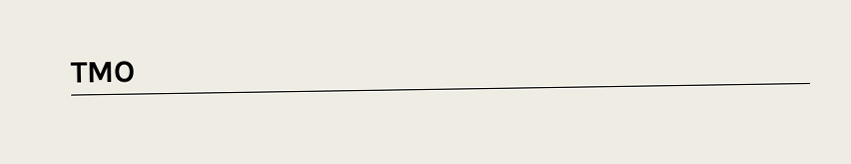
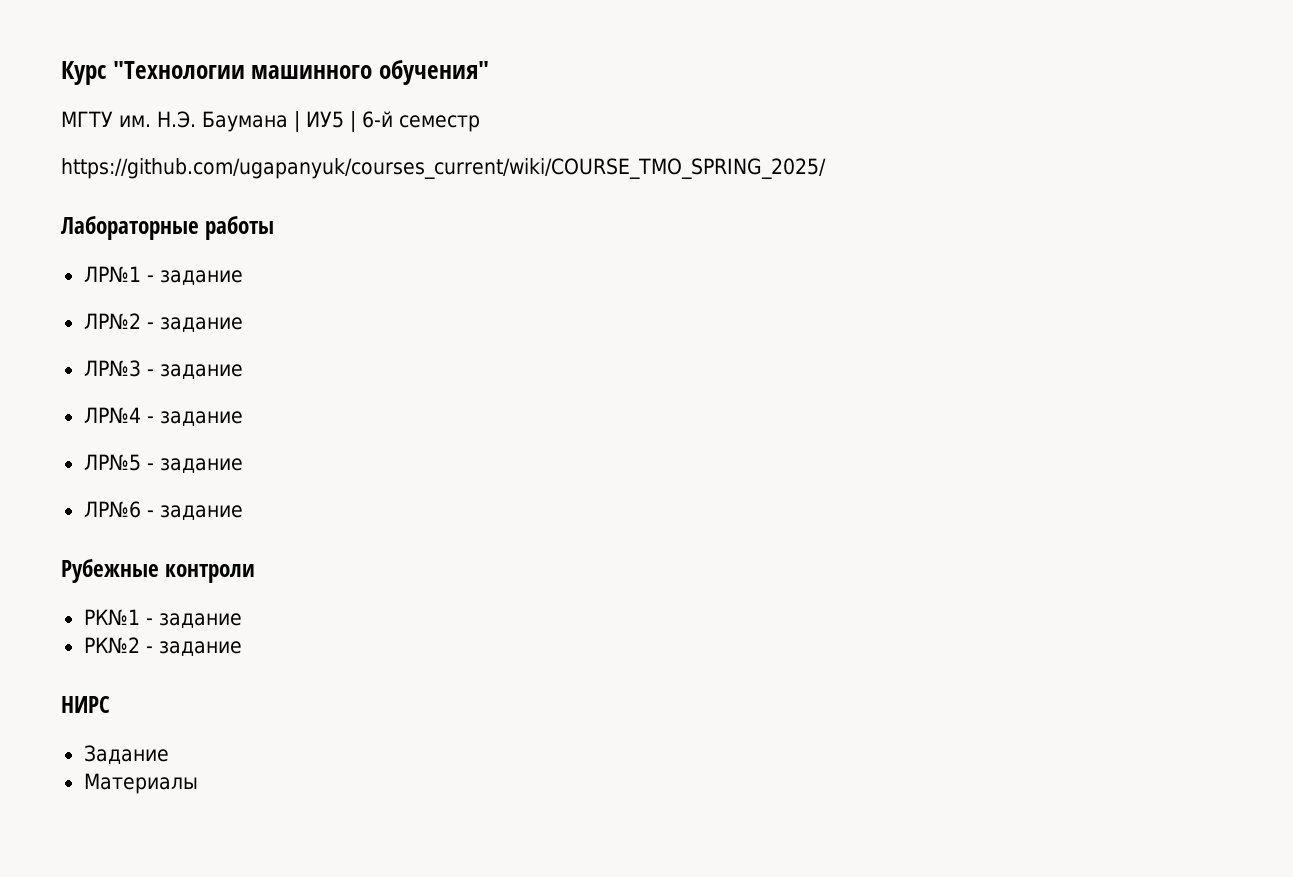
[70,60,135,84] TMO -> [61,60,489,85] [61,110,480,132] [61,158,826,179] [61,216,275,240] [83,266,243,285] [83,313,243,332] [83,360,243,379] [83,407,243,426] [83,454,243,473] [83,501,243,520] [61,559,256,583] [83,609,242,628] [83,637,242,656] [61,696,110,713] [83,745,169,764] [83,773,198,794] Курс "Технологии машинного обучения" // МГТУ им. Н.Э. Баумана | ИУ5 | 6-й семестр // https://github.com/ugapanyuk/courses_current/wiki/COURSE_TMO_SPRING_2025/ // Лабораторные работы // ЛР№1 - задание // ЛР№2 - задание // ЛР№3 - задание // ЛР№4 - задание // ЛР№5 - задание // ЛР№6 - задание // Рубежные контроли // РК№1 - задание // РК№2 - задание // НИРС // Задание // Материалы

